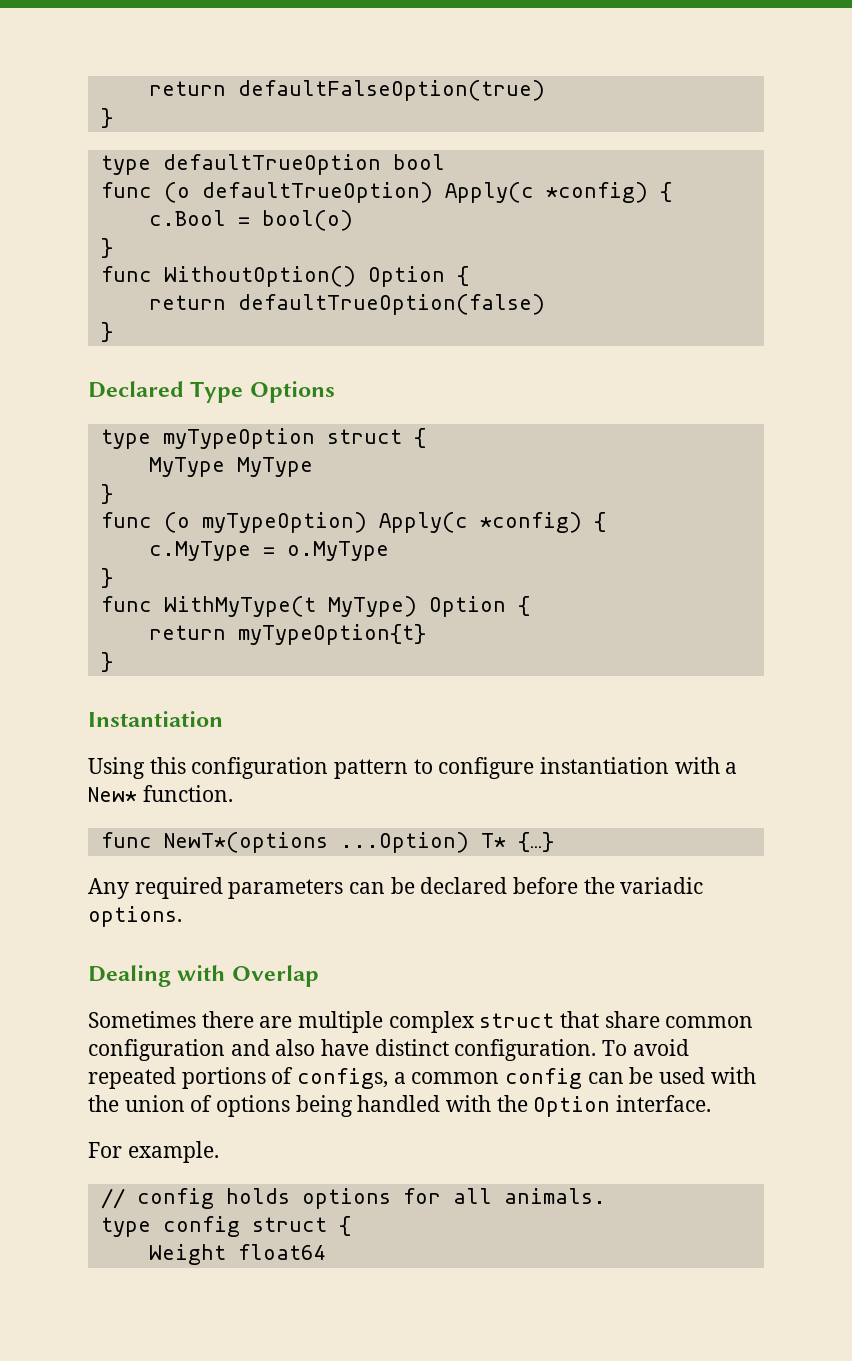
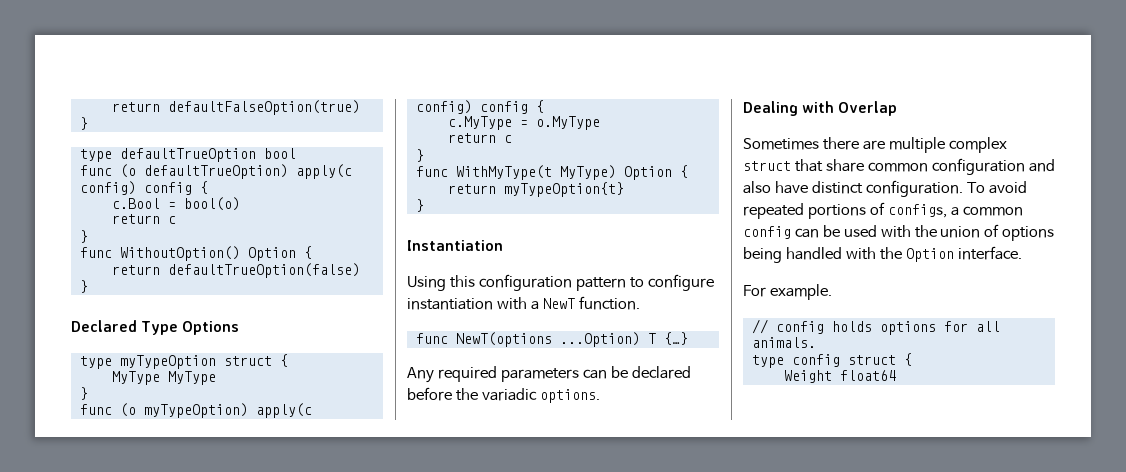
[444,182,648,203] Apply(c *config) -> [295,164,352,179] [79,181,192,195] apply(c config) config
(353, 220) none -> [111,214,176,224] // return c
[378,512,582,533] Apply(c *config) -> [255,403,312,418] [415,100,528,114] apply(c config) config
(389, 551) none -> [447,133,512,143] // return c
[88,787,137,802] New* -> [542,298,575,309] NewT
[163,832,506,853] NewT*(options ...Option) T* -> [455,332,656,347] NewT(options ...Option) T

